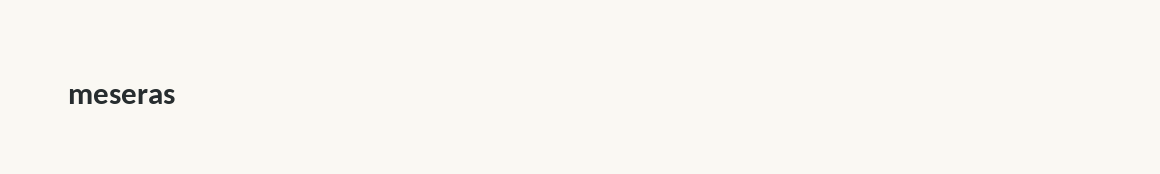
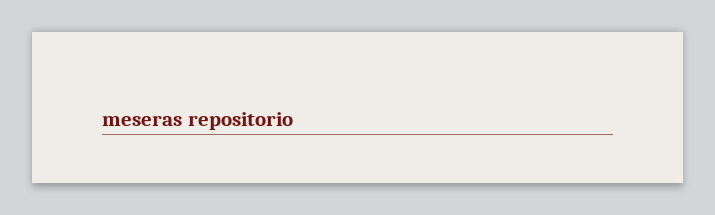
(175, 96) none -> [187,112,293,130] repositorio

